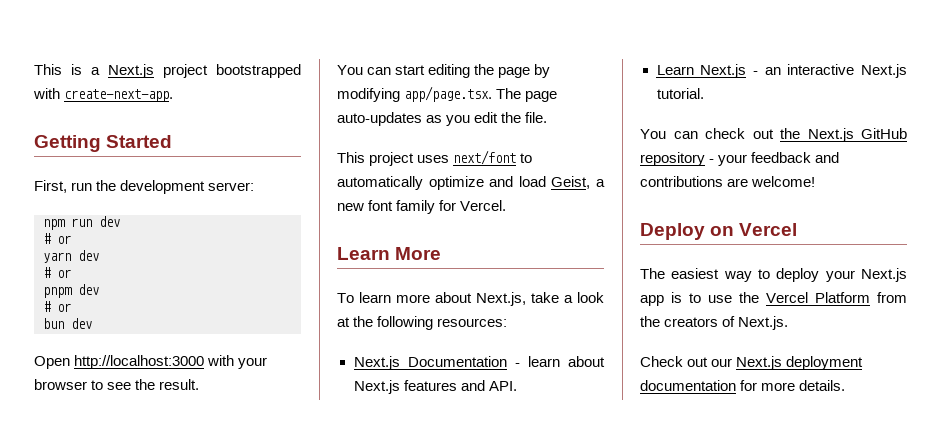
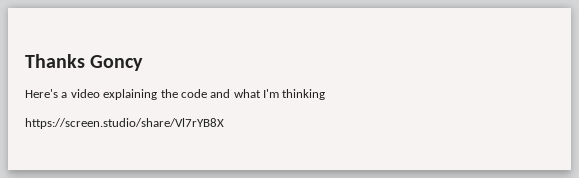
[34,64,301,78] [33,88,174,102] [34,135,173,152] [34,180,255,194] [43,216,120,230] [43,233,71,244] [43,250,99,263] [43,267,71,278] [43,284,99,298] [43,301,71,312] [43,318,92,329] [34,355,268,369] [34,379,200,390] [337,64,551,78] [337,86,558,102] [337,112,548,126] [337,150,533,166] [337,176,605,190] [337,200,507,214] [337,247,442,260] [337,292,604,306] [337,316,508,330] [353,356,605,370] [353,380,517,394] [656,64,907,78] [656,88,704,99] [640,128,907,142] [640,152,840,166] [640,176,816,187] [640,223,798,240] [640,268,907,282] [640,292,907,306] [640,316,789,330] [640,356,864,370] [640,380,846,391] This is a Next.js project bootstrapped with create-next-app. // Getting Started // First, run the development server: // npm run dev // # or // yarn dev // # or // pnpm dev // # or // bun dev // Open http://localhost:3000 with your browser to see the result. // You can start editing the page by modifying app/page.tsx. The page auto-updates as you edit the file. // This project uses next/font to automatically optimize and load Geist, a new font family for Vercel. // Learn More // To learn more about Next.js, take a look at the following resources: // Next.js Documentation - learn about Next.js features and API. // Learn Next.js - an interactive Next.js tutorial. // You can check out the Next.js GitHub repository - your feedback and contributions are welcome! // Deploy on Vercel // The easiest way to deploy your Next.js app is to use the Vercel Platform from the creators of Next.js. // Check out our Next.js deployment documentation for more details. -> [25,54,144,71] [25,89,326,100] [25,118,224,129] Thanks Goncy // Here's a video explaining the code and what I'm thinking // https://screen.studio/share/Vl7rYB8X

